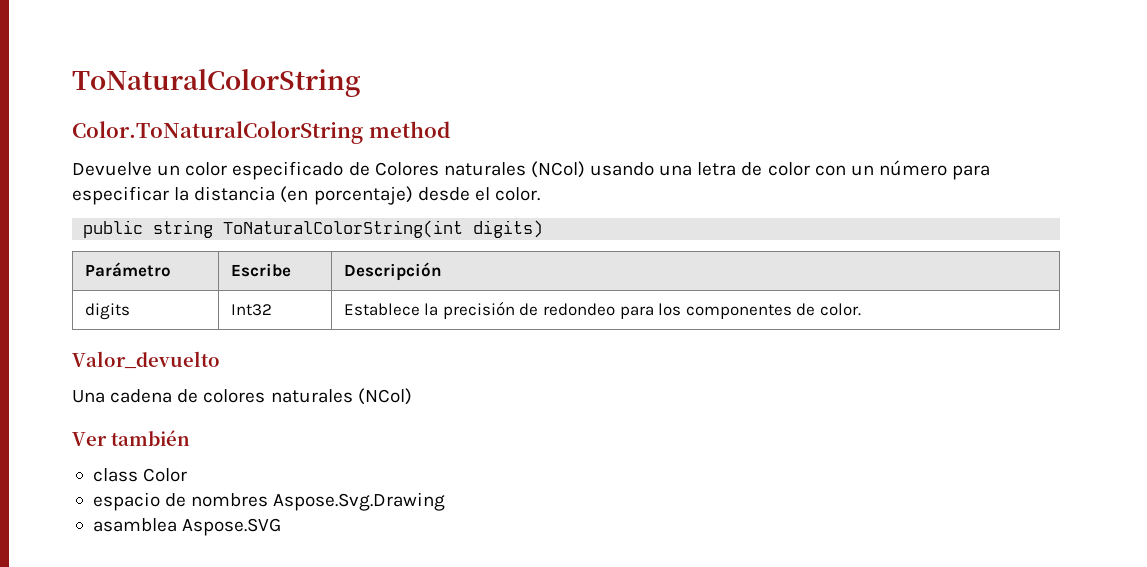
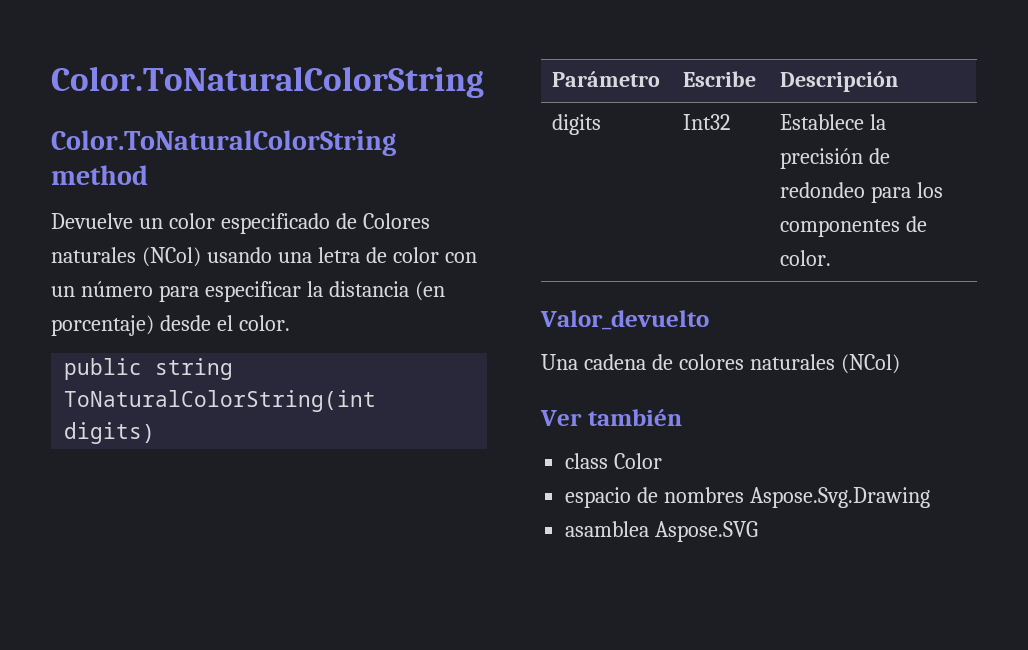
[72,69,361,97] ToNaturalColorString -> [51,66,484,98] Color.ToNaturalColorString

